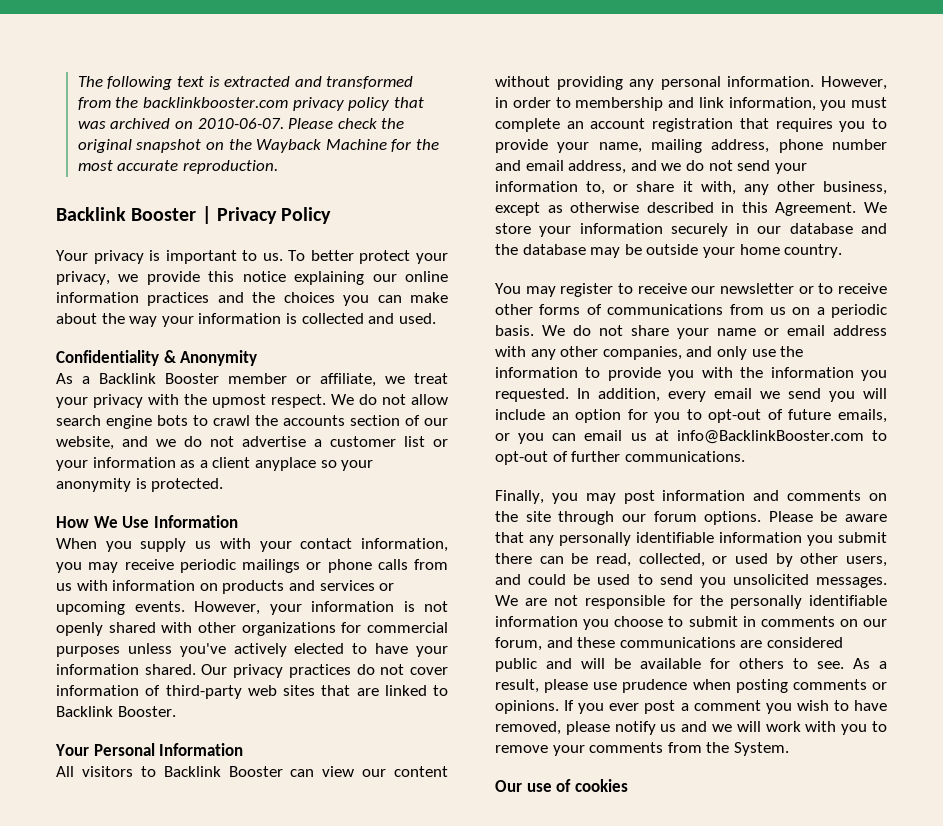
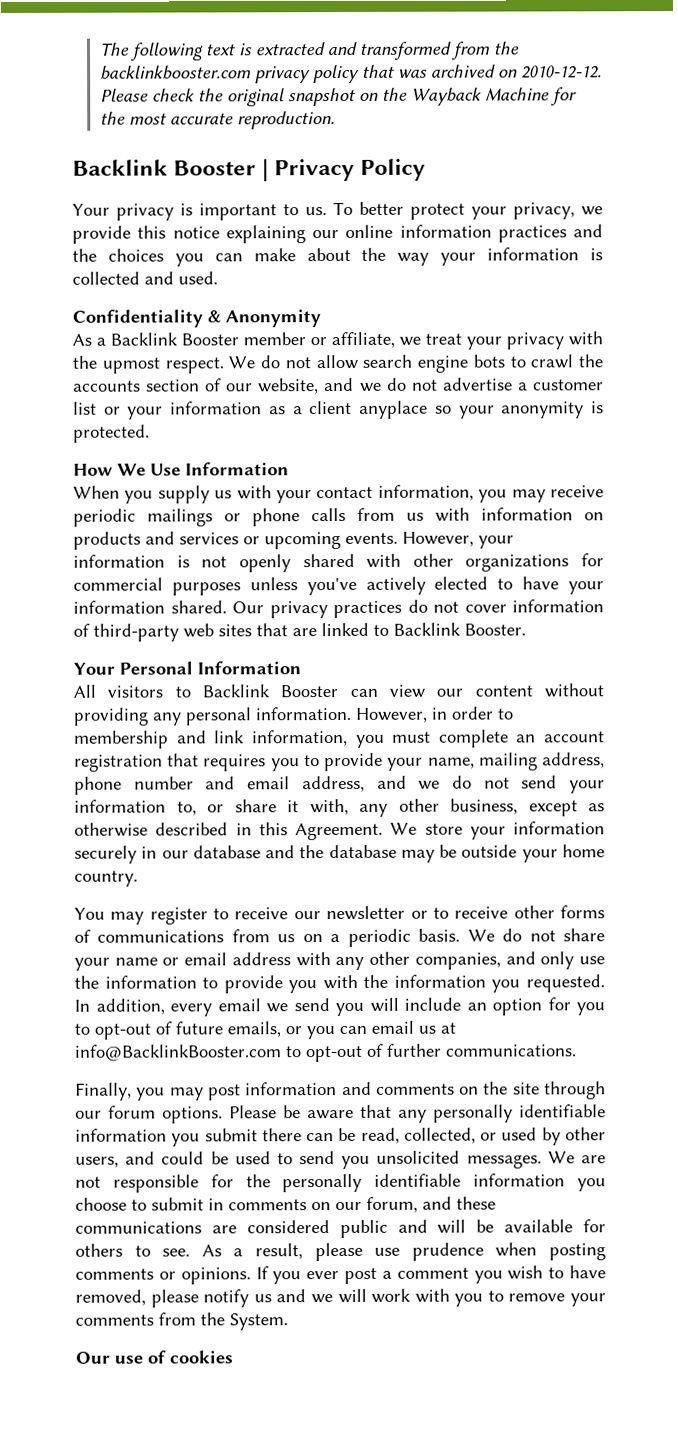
[197,118,284,129] 2010-06-07. -> [521,65,603,79] 2010-12-12.

